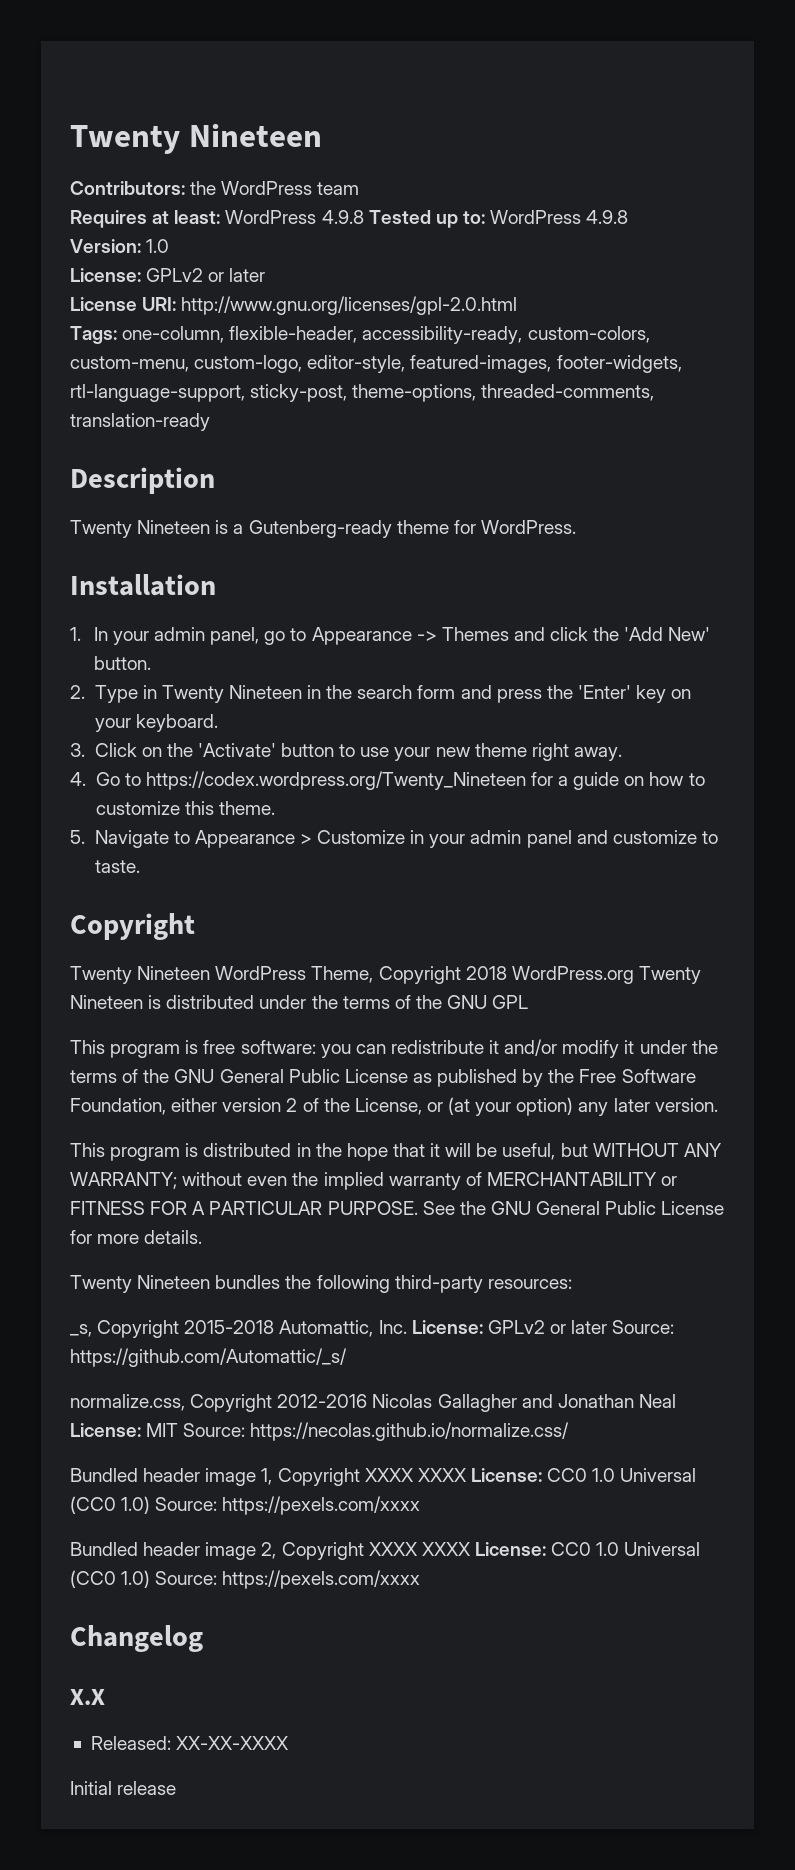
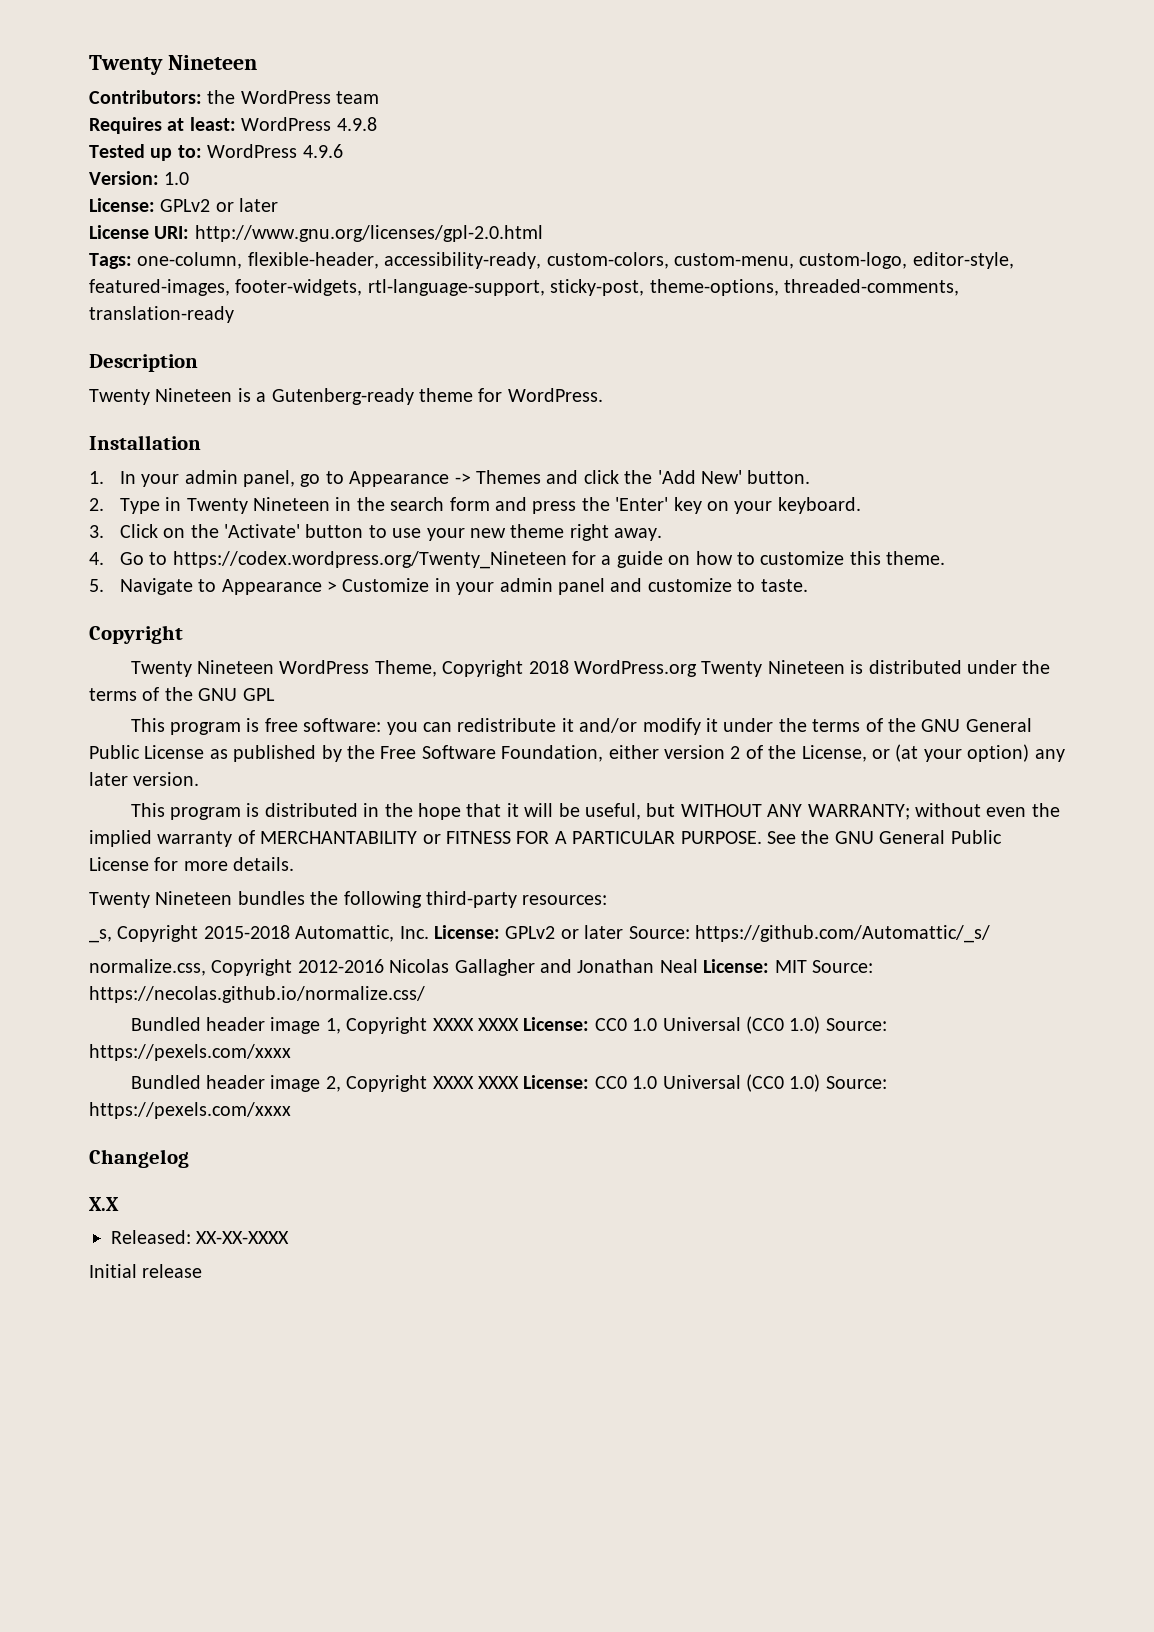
(364, 217) none -> (377, 124) //
[586,210,629,224] 4.9.8 -> [302,144,343,158] 4.9.6

